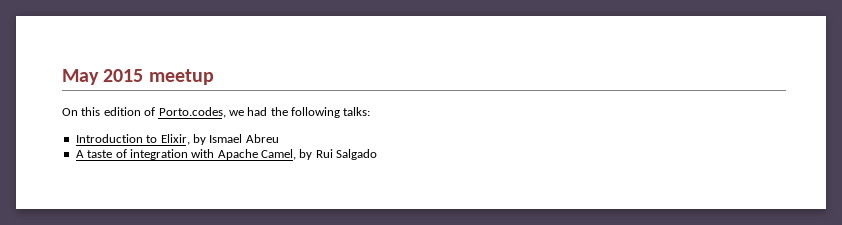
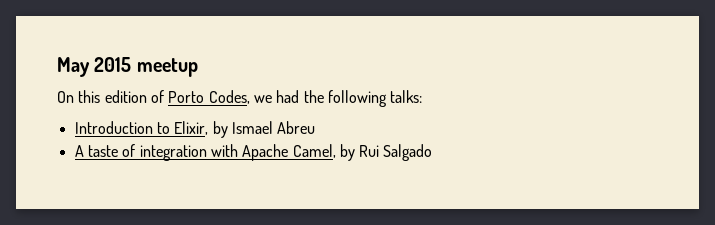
[158,107,226,118] Porto.codes, -> [168,90,250,104] Porto Codes,

